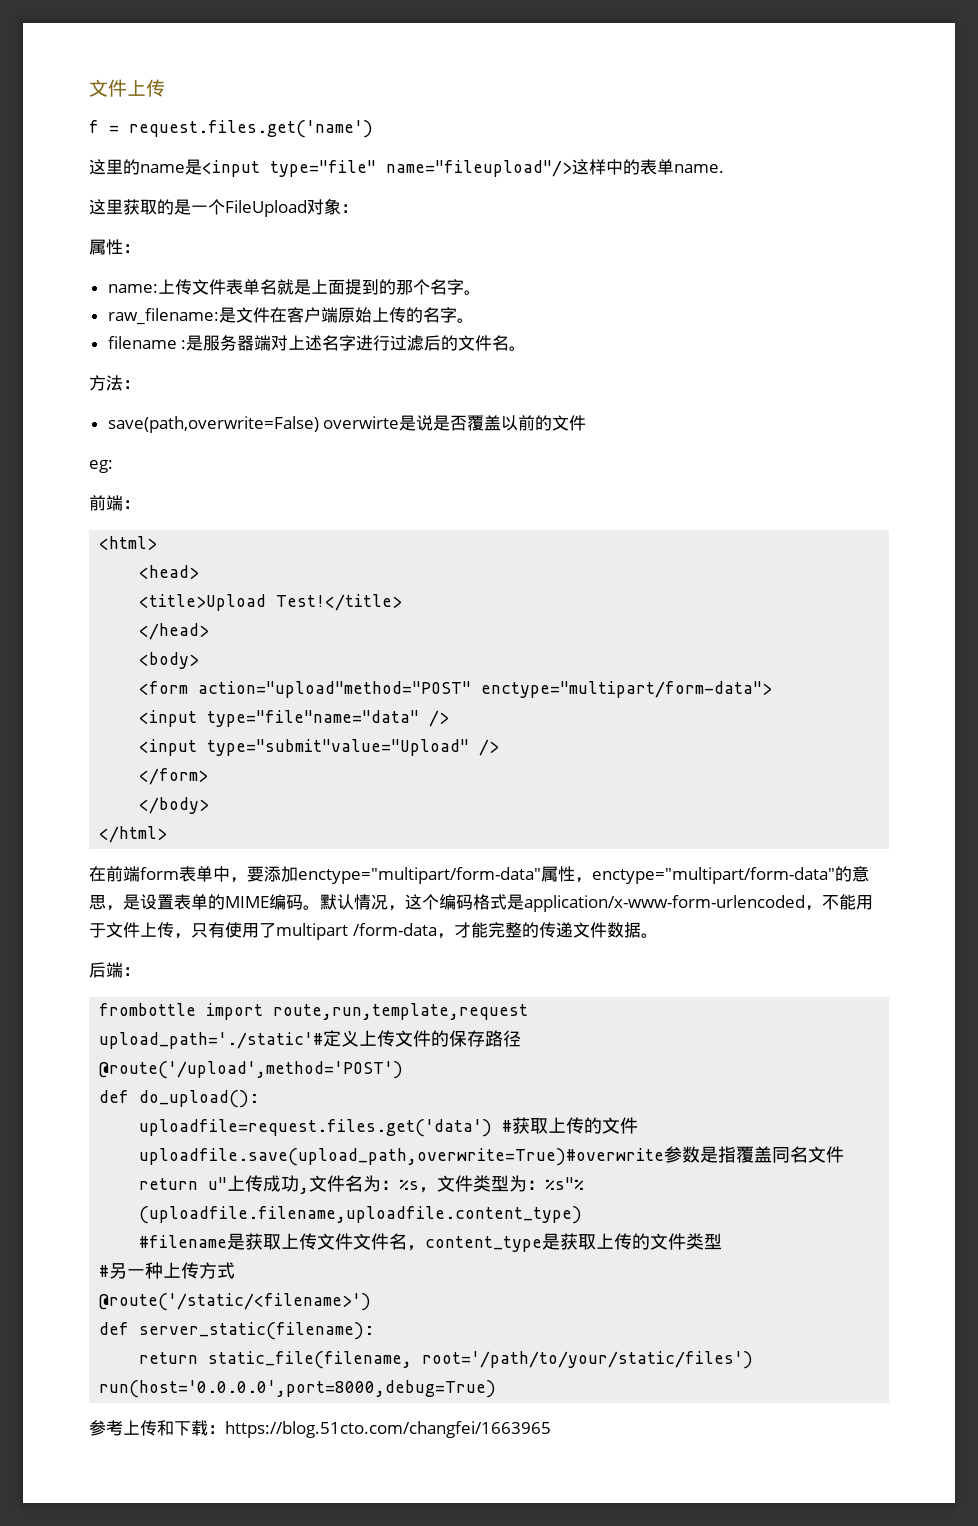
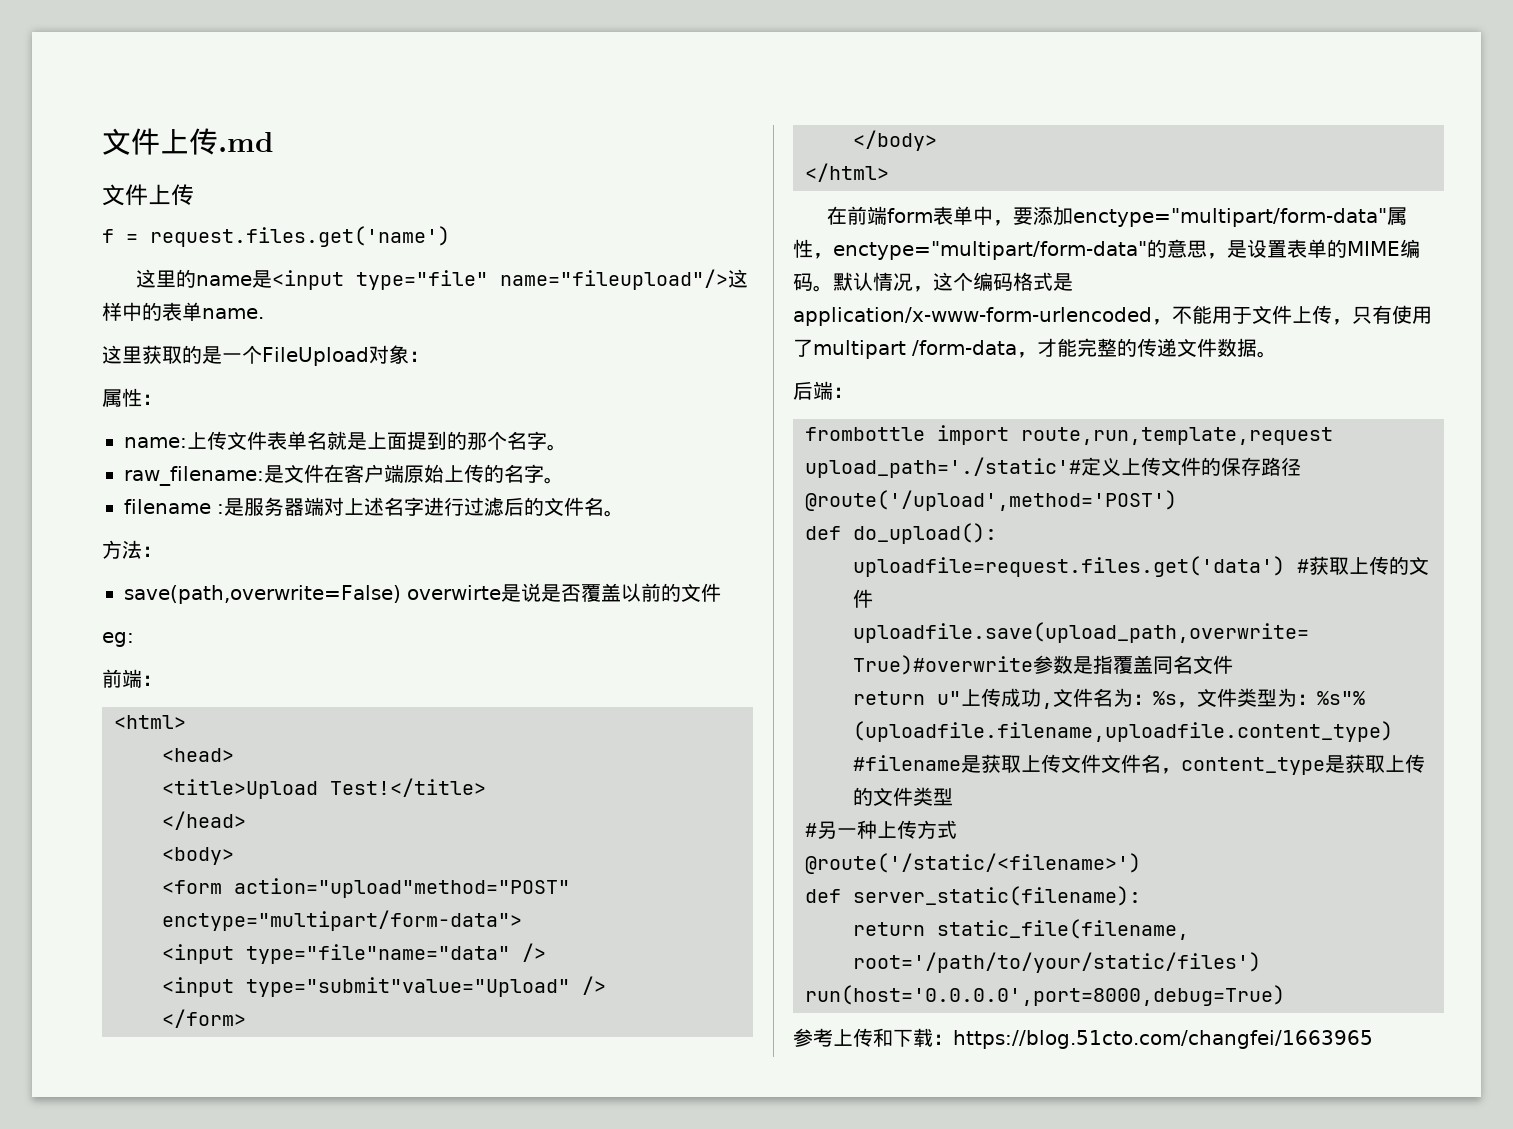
[89,79,165,97] 文件上传 -> [102,128,274,155] [102,184,194,206] 文件上传.md // 文件上传

